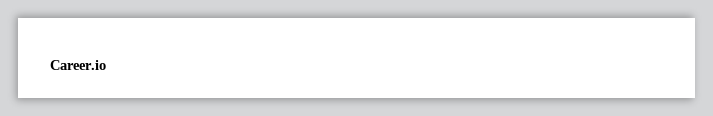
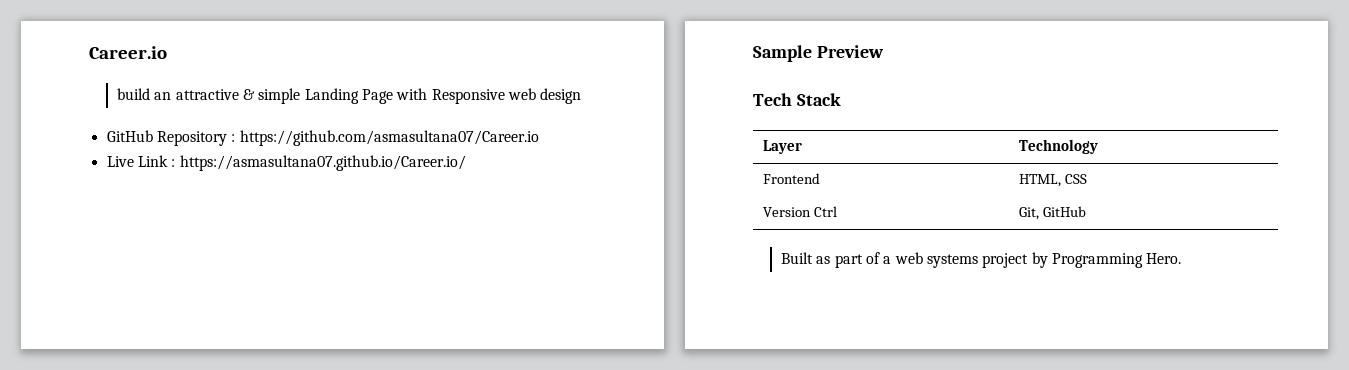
(106, 65) none -> [117,88,582,104] [106,130,539,146] [106,155,466,171] [753,45,884,62] [753,93,841,106] [762,140,802,154] [1018,139,1098,154] [762,173,820,184] [1018,174,1087,187] [762,206,837,217] [1018,206,1086,220] [781,252,1182,268] // build an attractive & simple Landing Page with Responsive web design // GitHub Repository : https://github.com/asmasultana07/Career.io // Live Link : https://asmasultana07.github.io/Career.io/ // Sample Preview // Tech Stack // Layer | Technology // Frontend | HTML, CSS // Version Ctrl | Git, GitHub // Built as part of a web systems project by Programming Hero.

